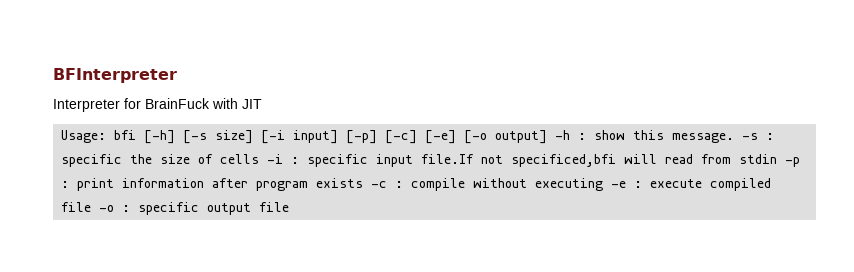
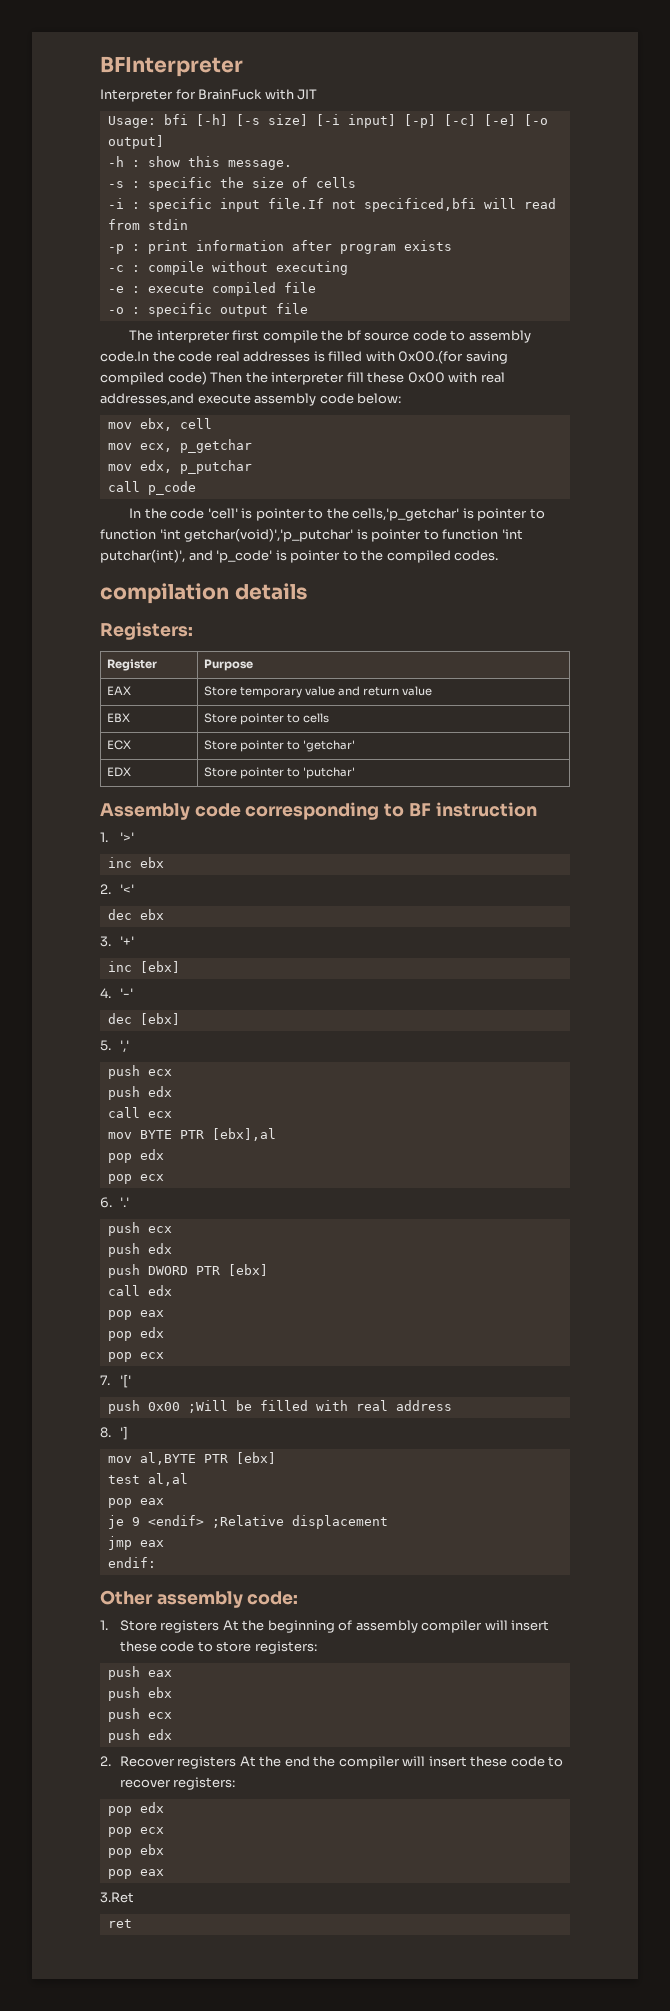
(548, 137) none -> (164, 142) //
(735, 138) none -> (292, 165) //
(260, 159) none -> (356, 182) //
(778, 159) none -> (188, 224) //
(364, 183) none -> (452, 245) //
(604, 184) none -> (348, 268) //
(92, 207) none -> (316, 287) //
(290, 207) none -> [129,330,531,343] [100,350,508,364] [100,371,505,385] [100,393,402,406] [107,418,212,431] [107,439,252,453] [107,460,252,474] [107,481,196,495] [129,508,545,521] [100,528,523,542] [100,549,499,563] [100,583,307,604] [100,622,193,640] [106,659,157,671] [203,659,253,671] [106,686,131,695] [203,686,433,698] [106,713,130,723] [203,713,330,725] [106,740,131,750] [203,740,356,752] [106,767,131,777] [203,767,356,779] [100,802,537,820] [100,832,134,842] [107,857,164,868] [100,884,134,894] [107,909,164,920] [100,936,134,947] [107,961,180,973] [100,988,133,998] [107,1013,180,1025] [100,1040,129,1053] [107,1065,172,1079] [107,1086,172,1100] [107,1107,172,1118] [107,1128,276,1141] [107,1149,164,1163] [107,1174,164,1184] [100,1197,129,1208] [107,1222,172,1236] [107,1243,172,1257] [107,1264,268,1278] [107,1285,172,1296] [107,1310,164,1320] [107,1327,164,1341] [107,1352,164,1362] [100,1374,131,1388] [107,1400,452,1414] [100,1426,128,1440] [107,1452,276,1465] [107,1473,188,1486] [107,1498,164,1508] [107,1515,388,1529] [107,1536,164,1550] [107,1557,156,1568] [100,1590,299,1608] [100,1620,550,1633] [119,1641,317,1654] [107,1666,172,1680] [107,1687,172,1701] [107,1708,172,1722] [107,1729,172,1743] [100,1756,564,1769] [119,1777,236,1790] [107,1802,164,1816] [107,1827,164,1837] [107,1844,164,1858] [107,1869,164,1879] [100,1892,134,1903] [107,1919,132,1928] // The interpreter first compile the bf source code to assembly code.In the code real addresses is filled with 0x00.(for saving compiled code) Then the interpreter fill these 0x00 with real addresses,and execute assembly code below: // mov ebx, cell // mov ecx, p_getchar // mov edx, p_putchar // call p_code // In the code 'cell' is pointer to the cells,'p_getchar' is pointer to function 'int getchar(void)','p_putchar' is pointer to function 'int putchar(int)', and 'p_code' is pointer to the compiled codes. // compilation details // Registers: // Register | Purpose // EAX | Store temporary value and return value // EBX | Store pointer to cells // ECX | Store pointer to 'getchar' // EDX | Store pointer to 'putchar' // Assembly code corresponding to BF instruction // 1. '>' // inc ebx // 2. '<' // dec ebx // 3. '+' // inc [ebx] // 4. '-' // dec [ebx] // 5. ',' // push ecx // push edx // call ecx // mov BYTE PTR [ebx],al // pop edx // pop ecx // 6. '.' // push ecx // push edx // push DWORD PTR [ebx] // call edx // pop eax // pop edx // pop ecx // 7. '[' // push 0x00 ;Will be filled with real address // 8. '] // mov al,BYTE PTR [ebx] // test al,al // pop eax // je 9 <endif> ;Relative displacement // jmp eax // endif: // Other assembly code: // 1. Store registers At the beginning of assembly compiler will insert these code to store registers: // push eax // push ebx // push ecx // push edx // 2. Recover registers At the end the compiler will insert these code to recover registers: // pop edx // pop ecx // pop ebx // pop eax // 3.Ret // ret

